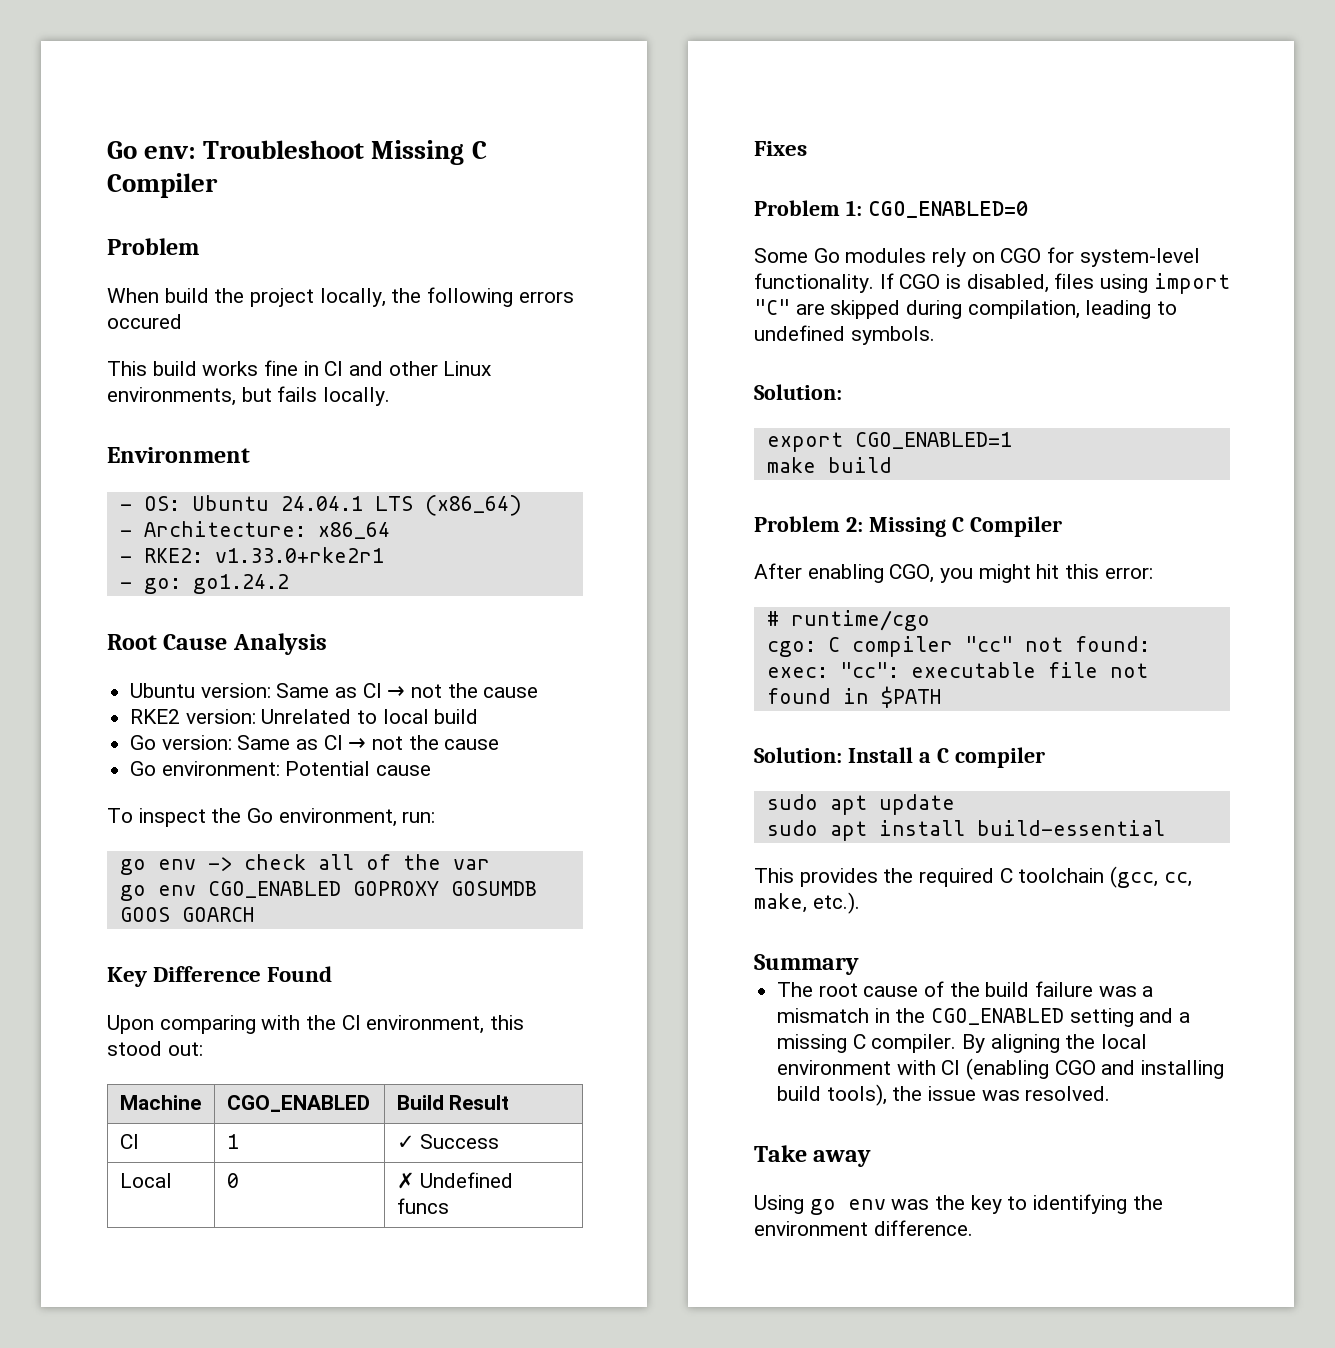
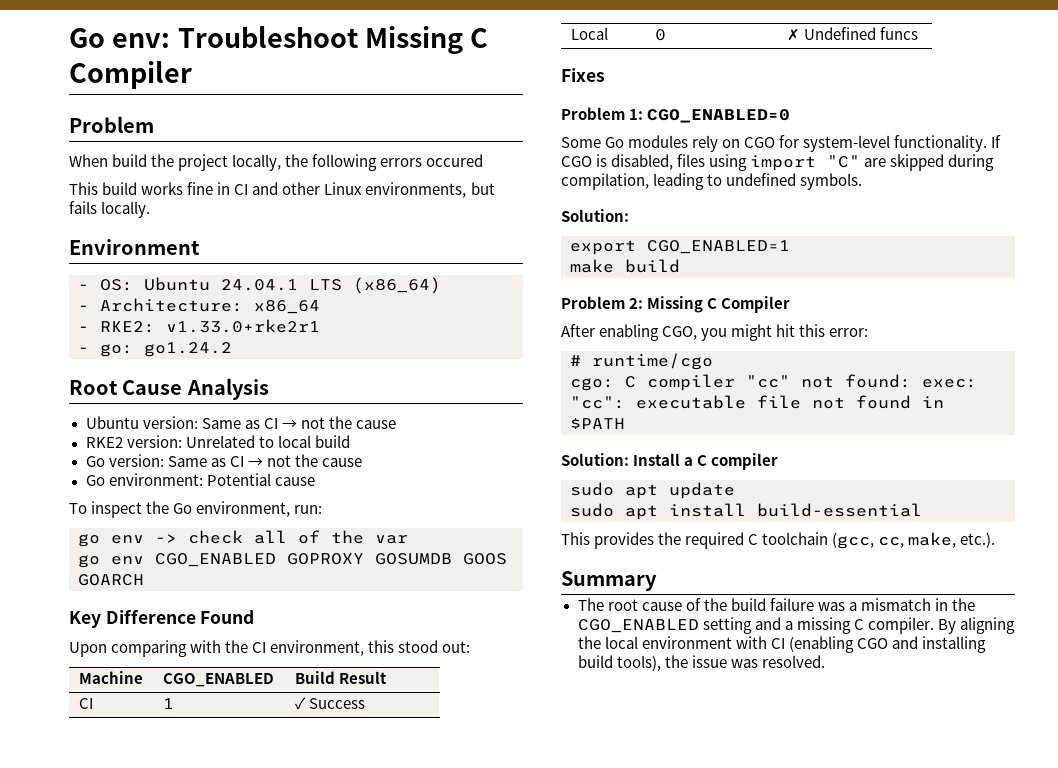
[754,1145,872,1167] [754,1194,1163,1215] [754,1220,973,1236] // Take away // Using go env was the key to identifying the environment difference. -> (825, 661) none

